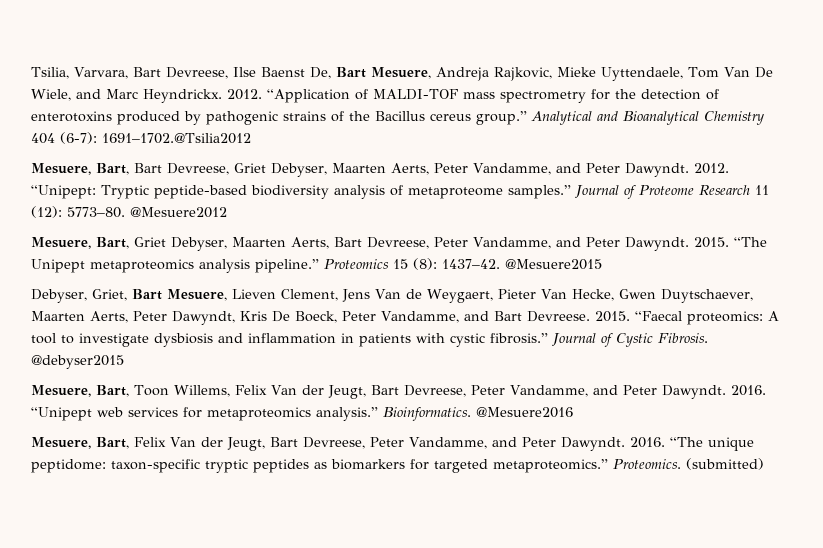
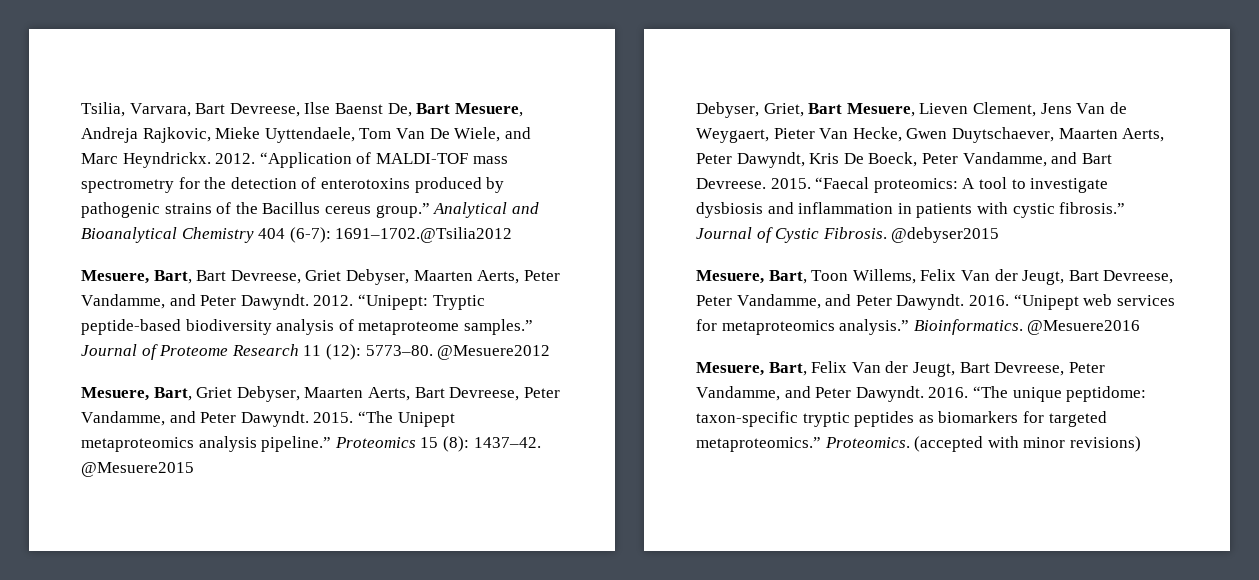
[686,458,764,470] (submitted) -> [914,436,1141,452] (accepted with minor revisions)

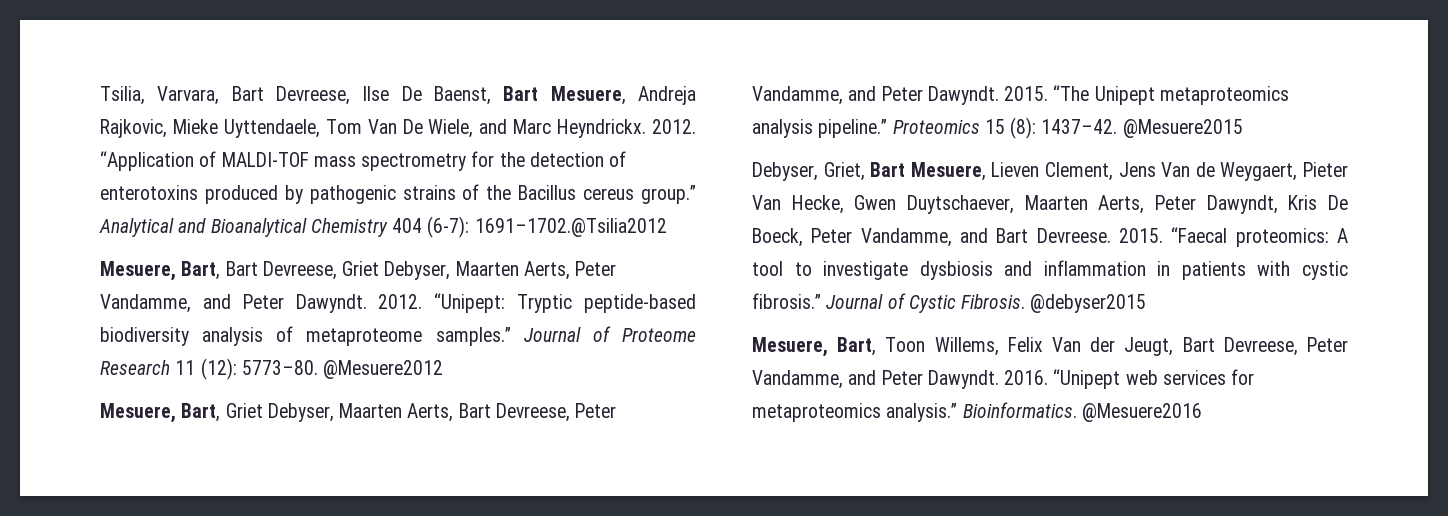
[334,103,412,117] Baenst De, -> [401,86,491,105] De Baenst,
[696,361,1105,377] [696,386,1147,402] [696,411,1107,427] [696,436,1141,452] // Mesuere, Bart, Felix Van der Jeugt, Bart Devreese, Peter Vandamme, and Peter Dawyndt. 2016. “The unique peptidome: taxon-specific tryptic peptides as biomarkers for targeted metaproteomics.” Proteomics. (accepted with minor revisions) -> (1202, 412) none

